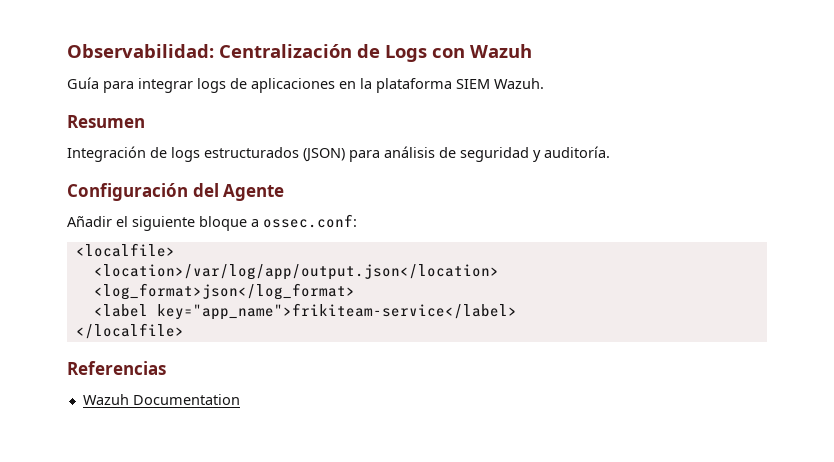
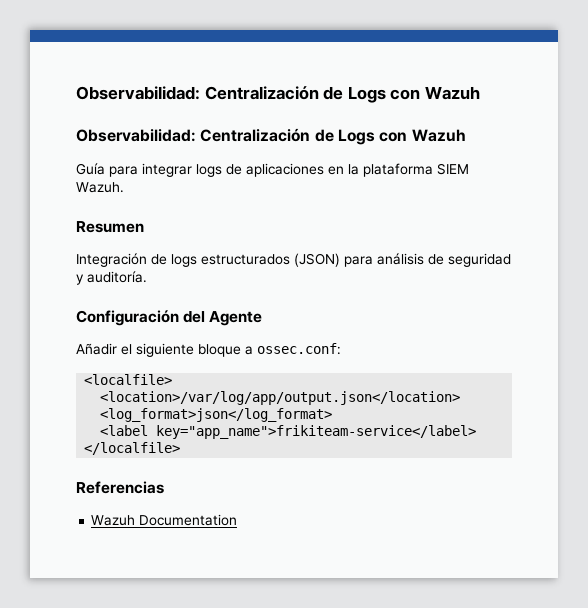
[67,44,532,62] Observabilidad: Centralización de Logs con Wazuh -> [76,86,480,103] [76,128,466,145] Observabilidad: Centralización de Logs con Wazuh // Observabilidad: Centralización de Logs con Wazuh

